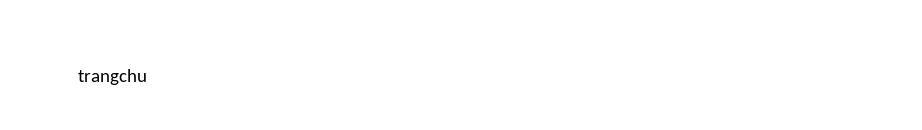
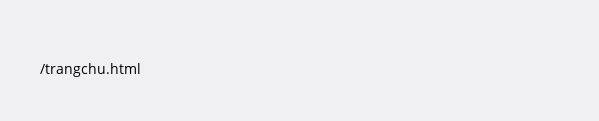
[78,69,147,85] trangchu -> [40,63,141,77] /trangchu.html

